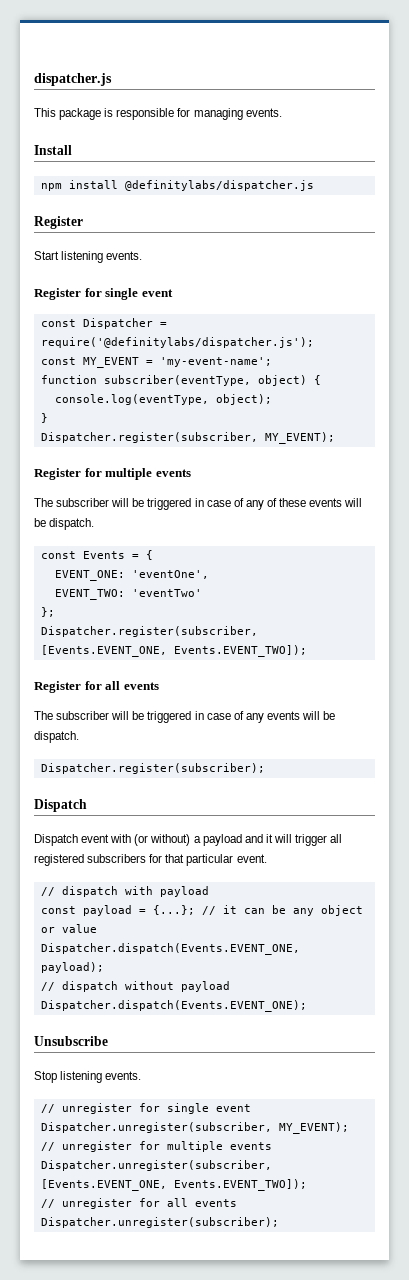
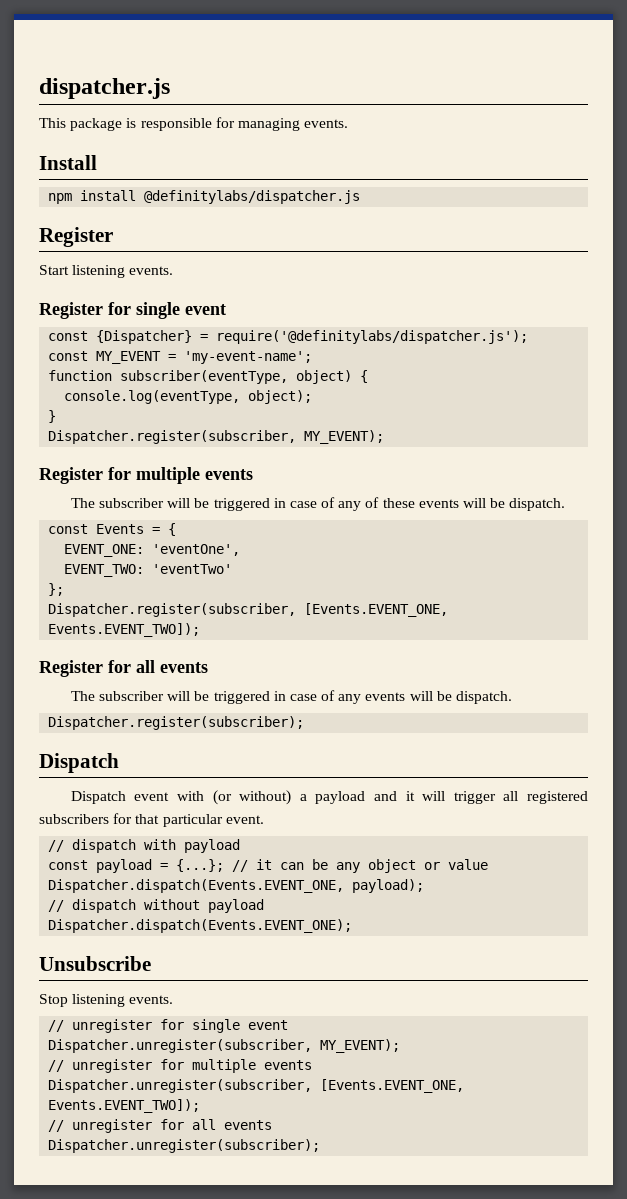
[82,318,153,329] Dispatcher -> [96,330,193,344] {Dispatcher}

